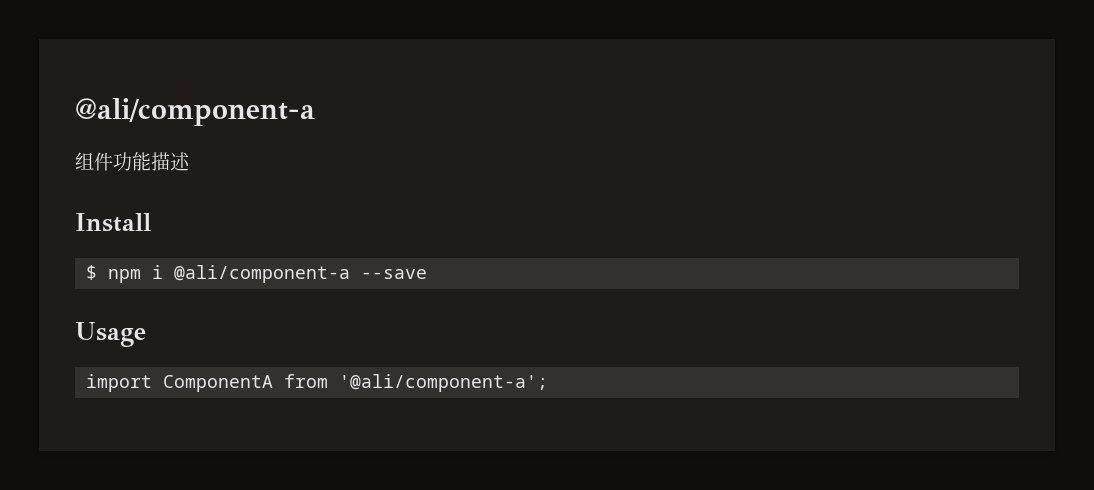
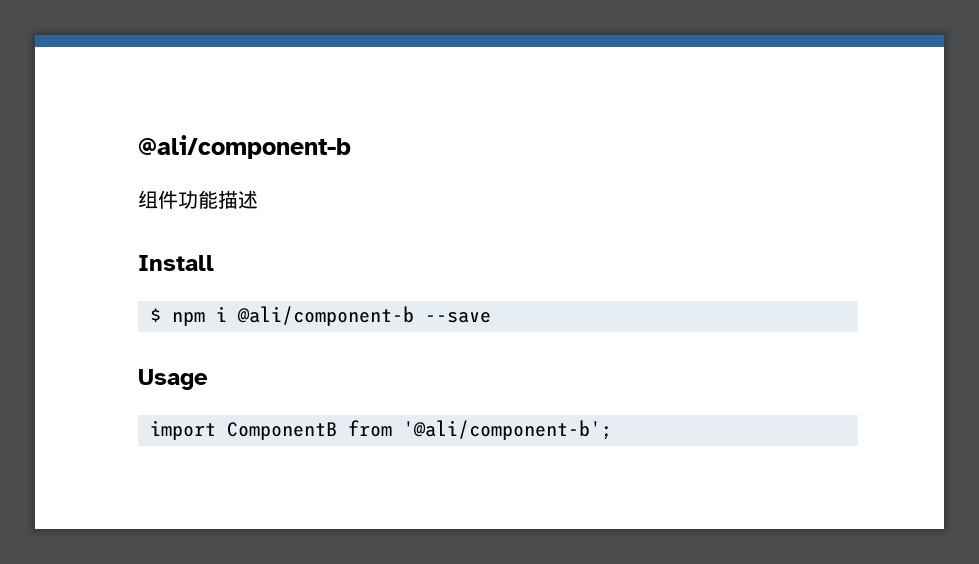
[75,98,315,126] @ali/component-a -> [138,135,351,159] @ali/component-b
[174,265,351,283] @ali/component-a -> [237,306,414,326] @ali/component-b
[163,374,549,392] ComponentA from '@ali/component-a'; -> [227,420,612,440] ComponentB from '@ali/component-b';

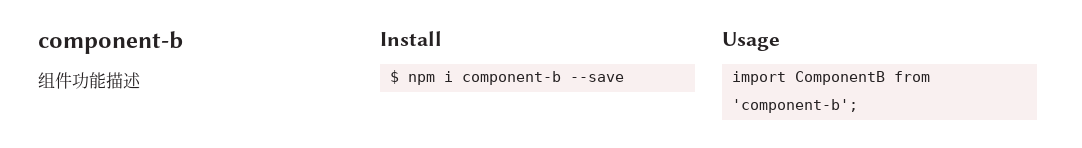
[138,135,351,159] @ali/component-b -> [38,31,183,54] component-b
[237,306,414,326] @ali/component-b -> [462,71,562,85] component-b
[403,420,612,440] '@ali/component-b'; -> [732,99,859,113] 'component-b';

